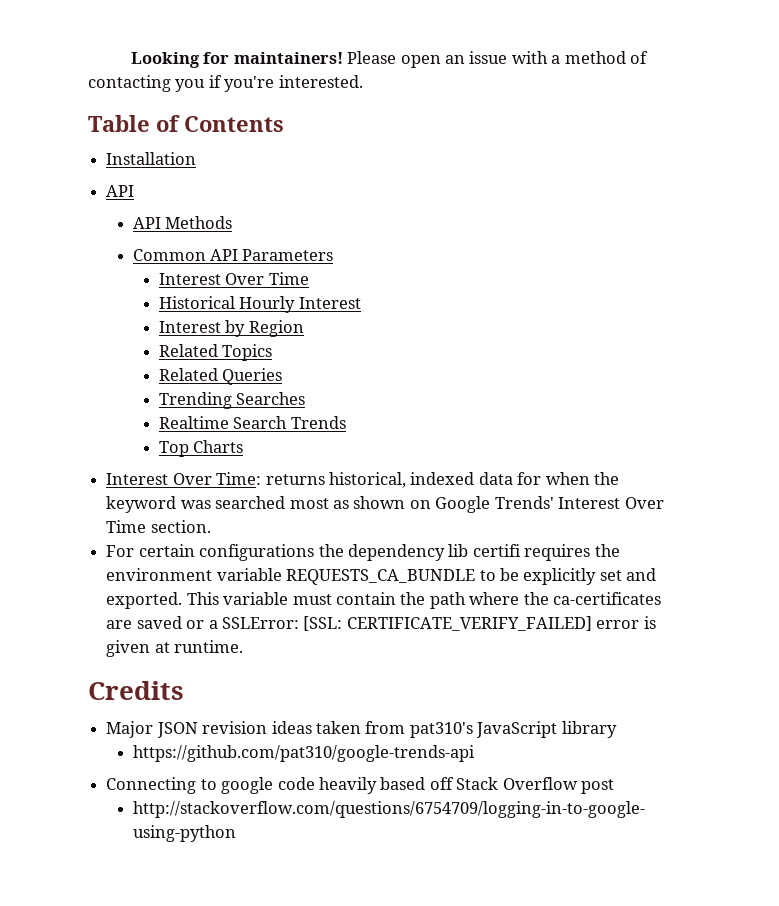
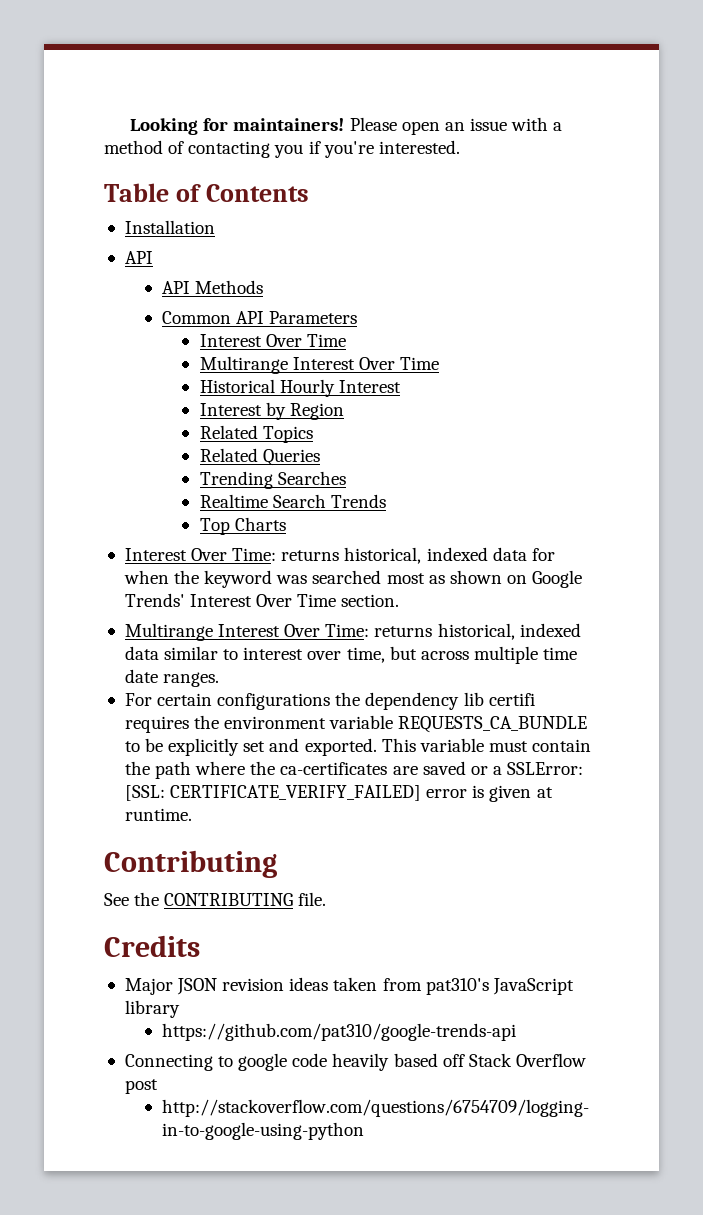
(309, 278) none -> [199,356,439,374] // Multirange Interest Over Time
(211, 526) none -> [124,623,581,641] [124,646,578,664] [124,669,220,687] // Multirange Interest Over Time: returns historical, indexed data similar to interest over time, but across multiple time date ranges.
(244, 646) none -> [104,850,277,878] [104,892,327,906] // Contributing // See the CONTRIBUTING file.

